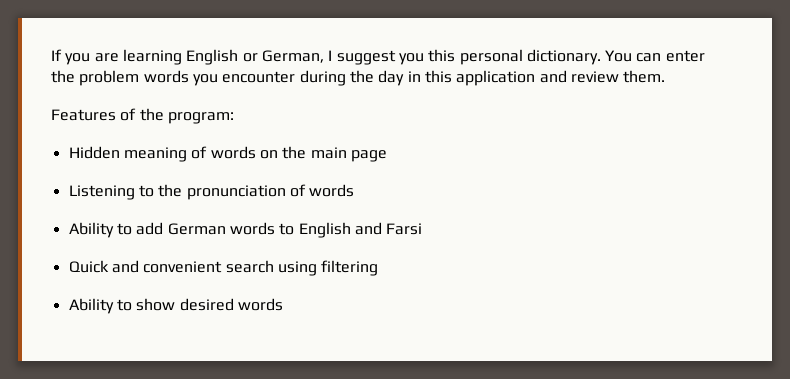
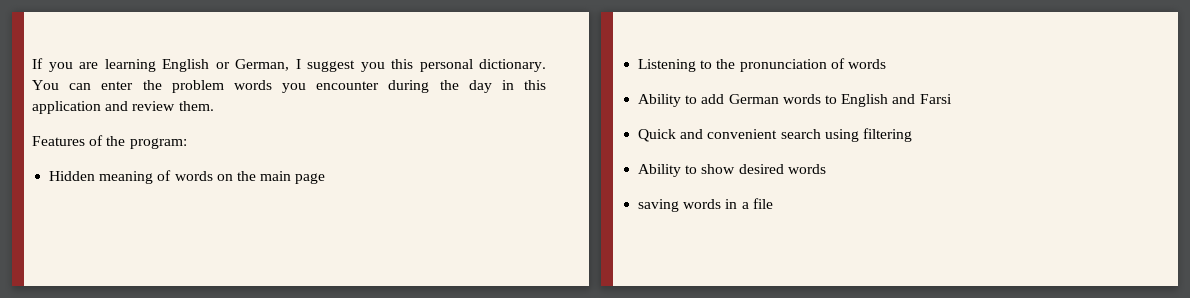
(283, 304) none -> [638,198,773,212] // saving words in a file

